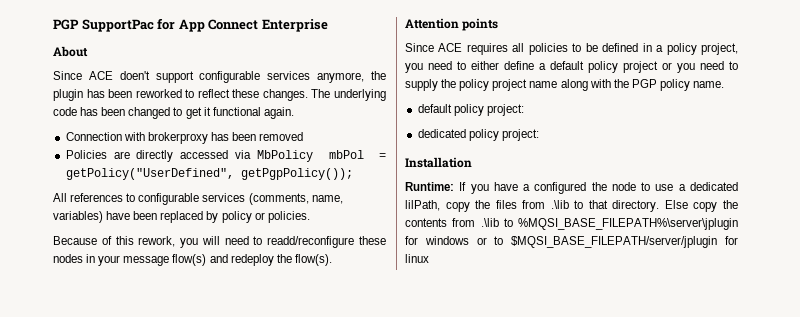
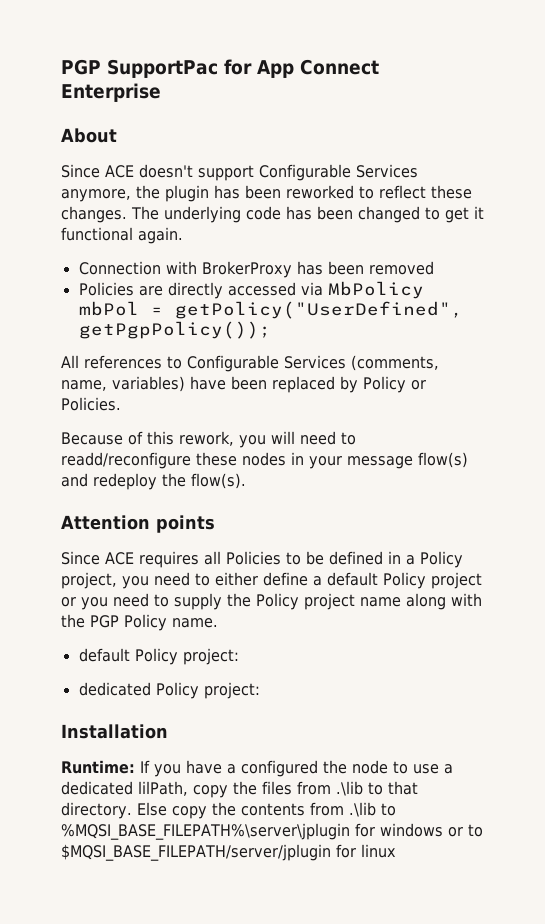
[119,71,311,83] doen't support configurable services -> [139,164,418,181] doesn't support Configurable Services
[147,132,208,144] brokerproxy -> [201,261,292,278] BrokerProxy
[138,193,246,205] configurable services -> [187,355,346,372] Configurable Services
[221,211,310,223] policy or policies. -> [363,376,426,393] [61,397,121,411] Policy or Policies.
[528,43,568,55] policies -> [226,551,281,565] Policies
[666,43,697,55] policy -> [420,551,463,568] Policy
[588,61,618,73] policy -> [383,572,426,589] Policy
[459,79,490,91] policy -> [256,593,299,610] Policy
[659,79,690,91] policy -> [124,614,167,631] Policy
[453,104,484,116] policy -> [134,648,178,665] Policy
[468,129,499,141] policy -> [155,682,199,699] Policy

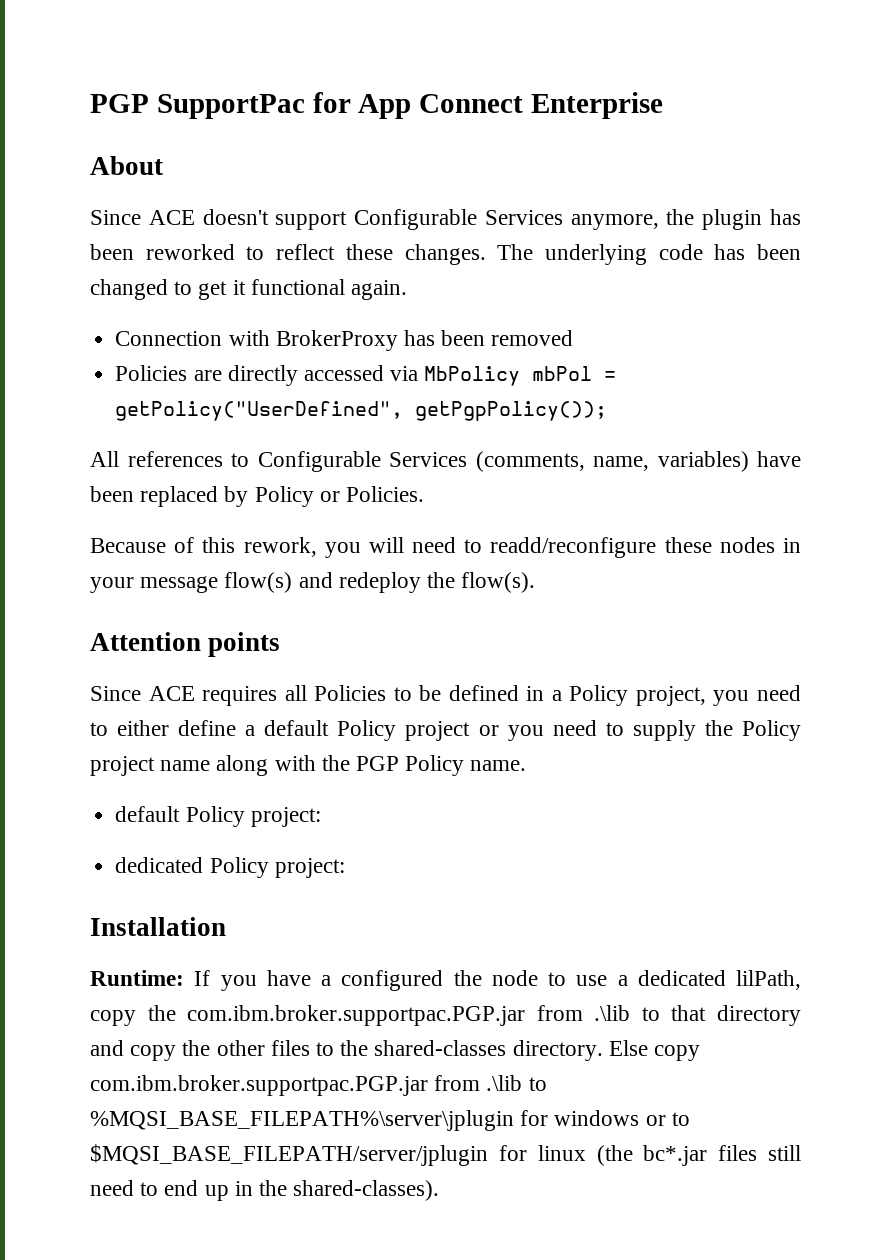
[262,781,292,795] files -> [187,1005,526,1026] com.ibm.broker.supportpac.PGP.jar
(418, 788) none -> [716,1005,801,1026] [90,1040,507,1061] directory and copy the other files to the shared-classes
[211,802,305,816] the contents -> [90,1075,428,1096] com.ibm.broker.supportpac.PGP.jar
(396, 851) none -> [596,1145,802,1166] [90,1180,440,1201] (the bc*.jar files still need to end up in the shared-classes).

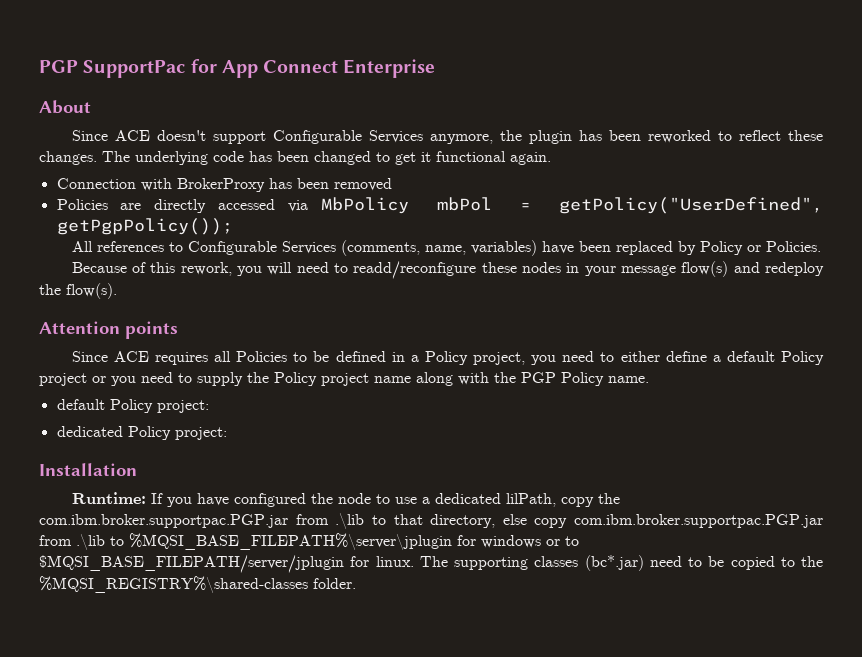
[321,975,331,986] a -> (229, 499) none
[716,1005,801,1026] [90,1040,648,1061] directory and copy the other files to the shared-classes directory. Else -> [430,514,527,528] directory, else
[537,1145,802,1166] [90,1180,440,1201] linux (the bc*.jar files still need to end up in the shared-classes). -> [375,555,823,571] [39,576,356,593] linux. The supporting classes (bc*.jar) need to be copied to the %MQSI_REGISTRY%\shared-classes folder.

